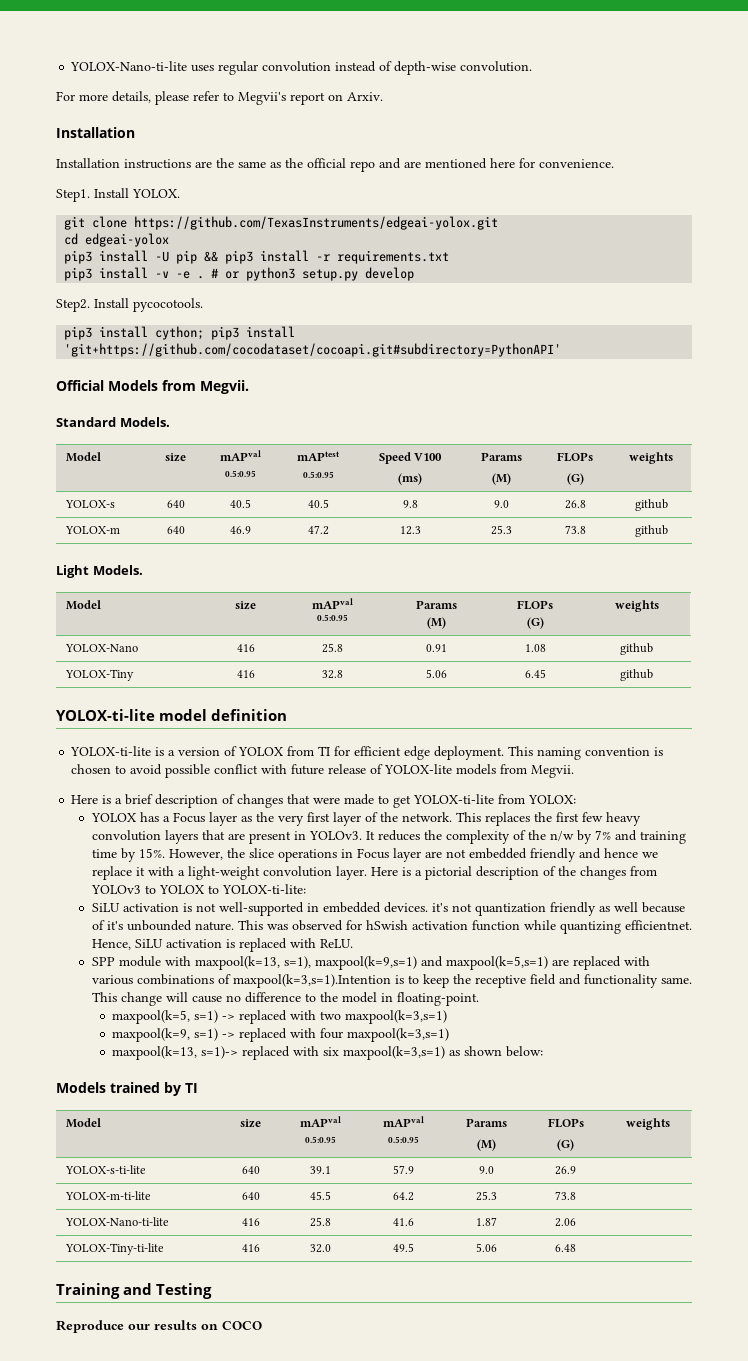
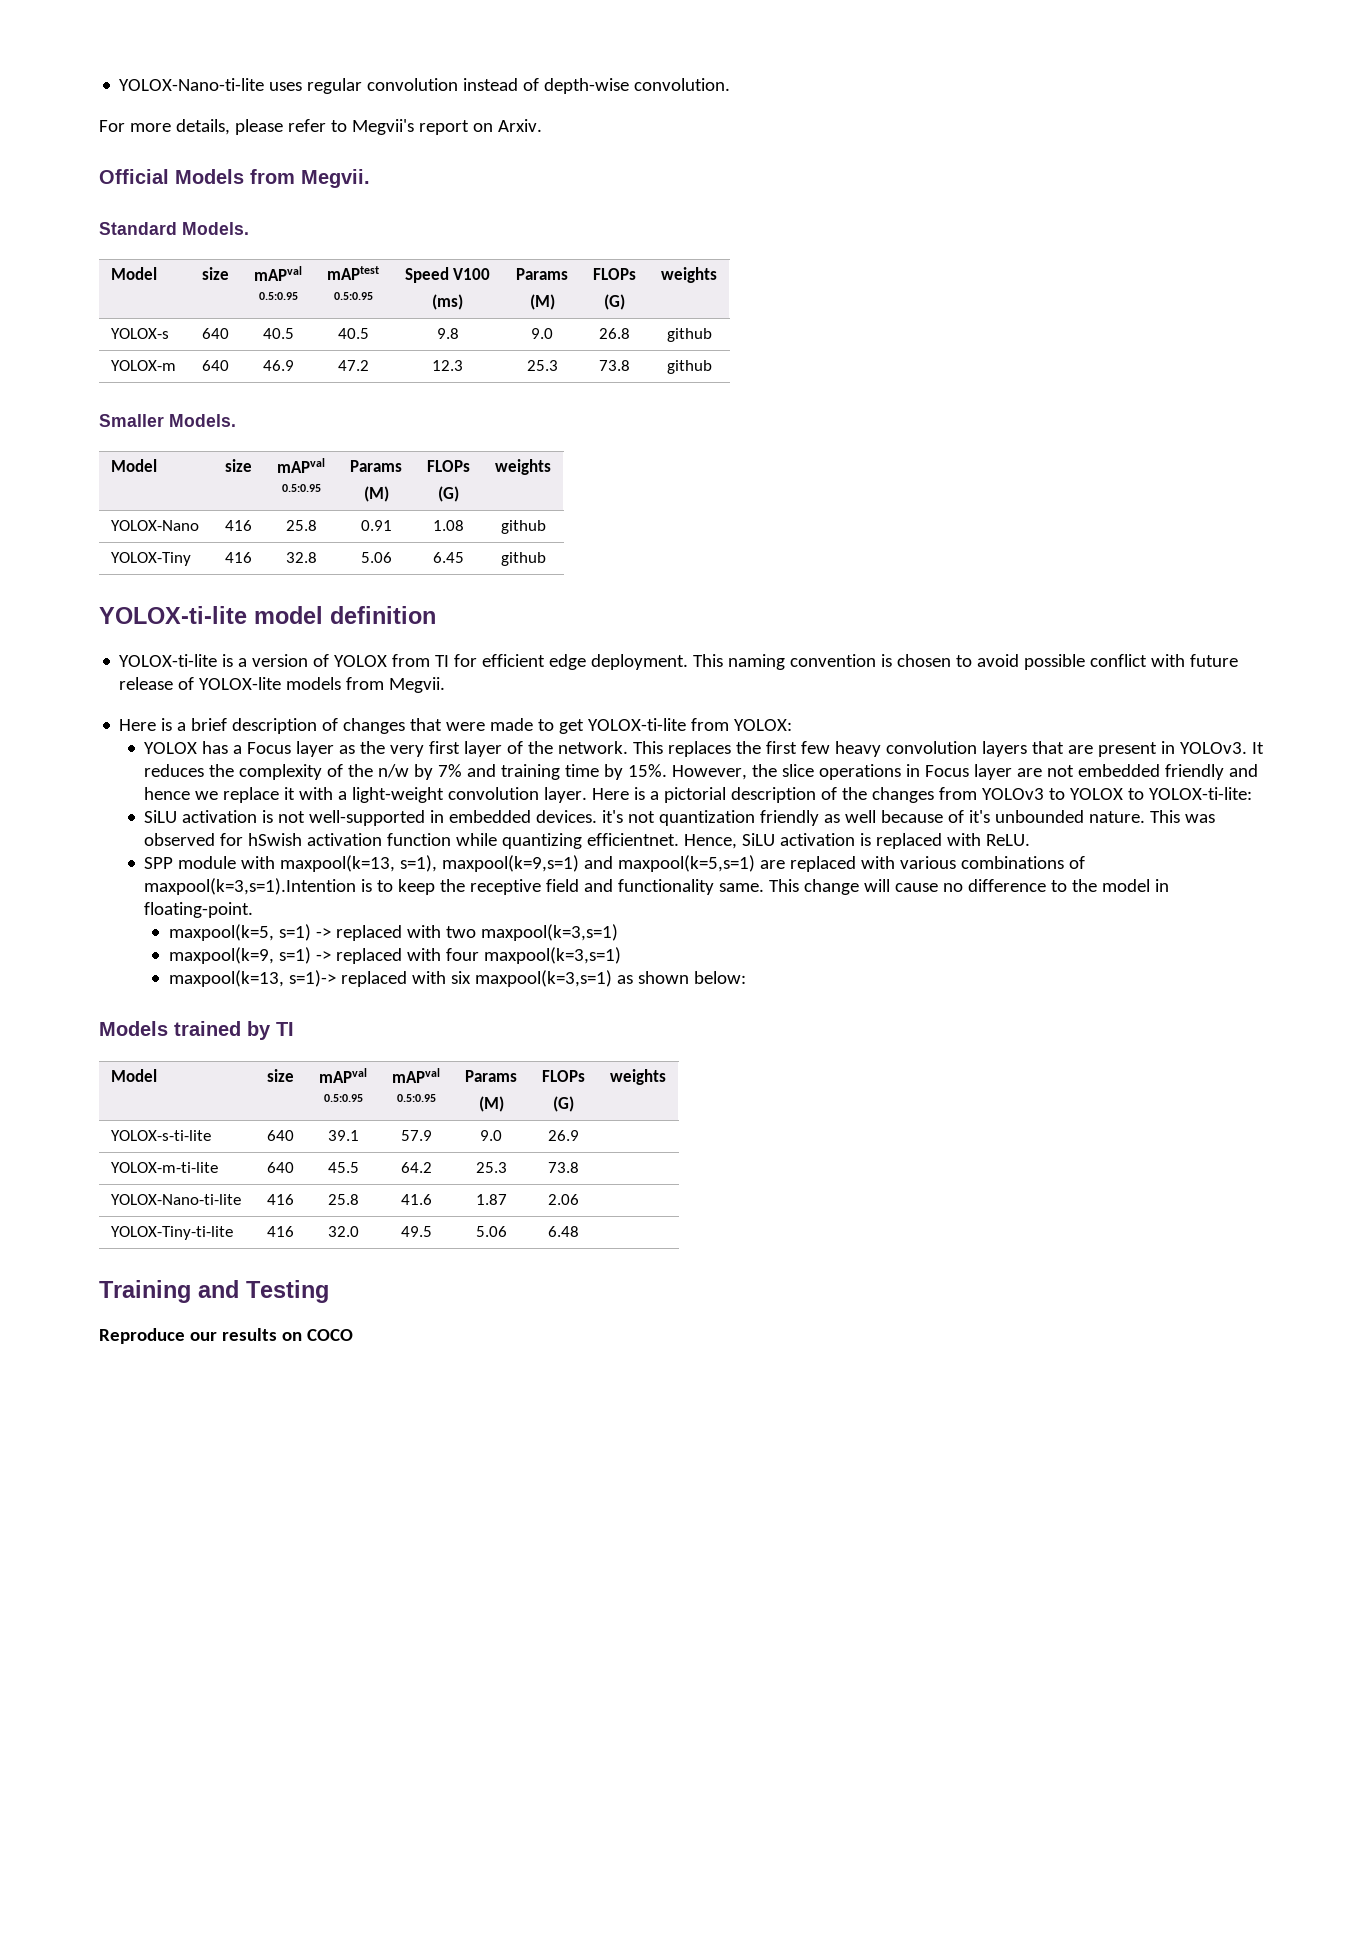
[56,127,135,138] [56,158,614,172] [56,188,180,202] [64,216,499,230] [64,233,170,247] [64,250,450,264] [64,267,415,281] [56,298,203,312] [64,326,296,340] [64,343,562,357] // Installation // Installation instructions are the same as the official repo and are mentioned here for convenience. // Step1. Install YOLOX. // git clone https://github.com/TexasInstruments/edgeai-yolox.git // cd edgeai-yolox // pip3 install -U pip && pip3 install -r requirements.txt // pip3 install -v -e . # or python3 setup.py develop // Step2. Install pycocotools. // pip3 install cython; pip3 install 'git+https://github.com/cocodataset/cocoapi.git#subdirectory=PythonAPI' -> (542, 125) none
[56,565,89,578] Light -> [99,414,164,427] Smaller

